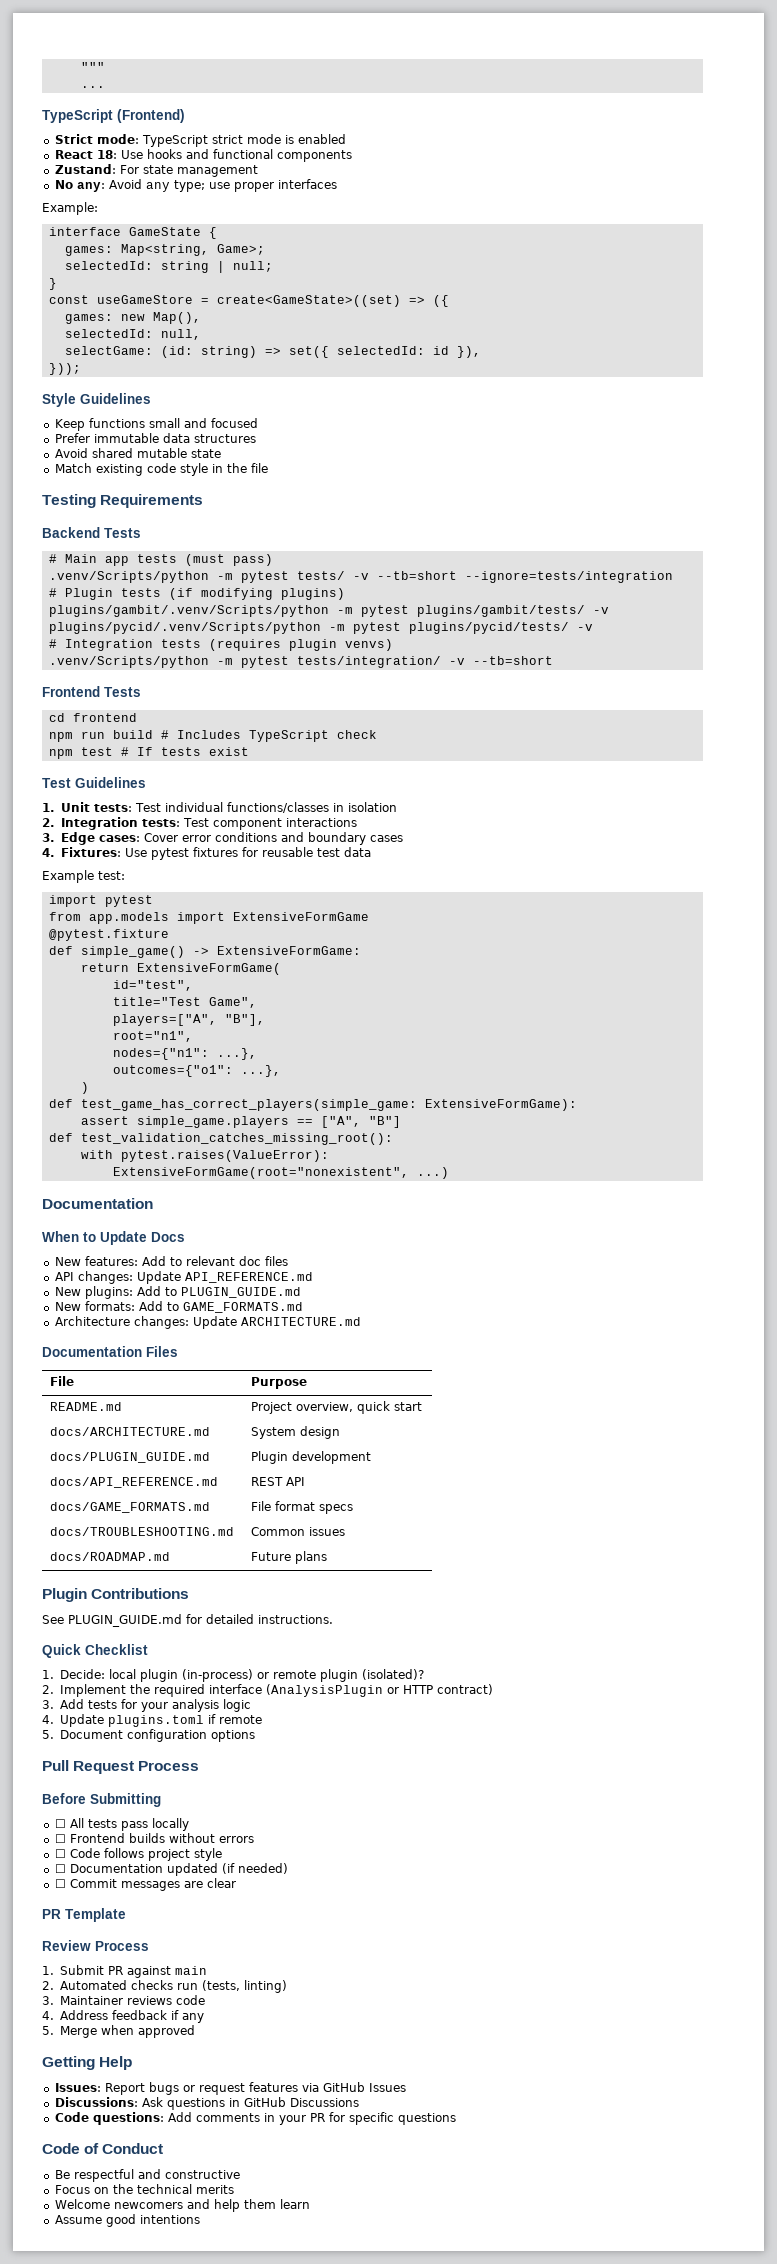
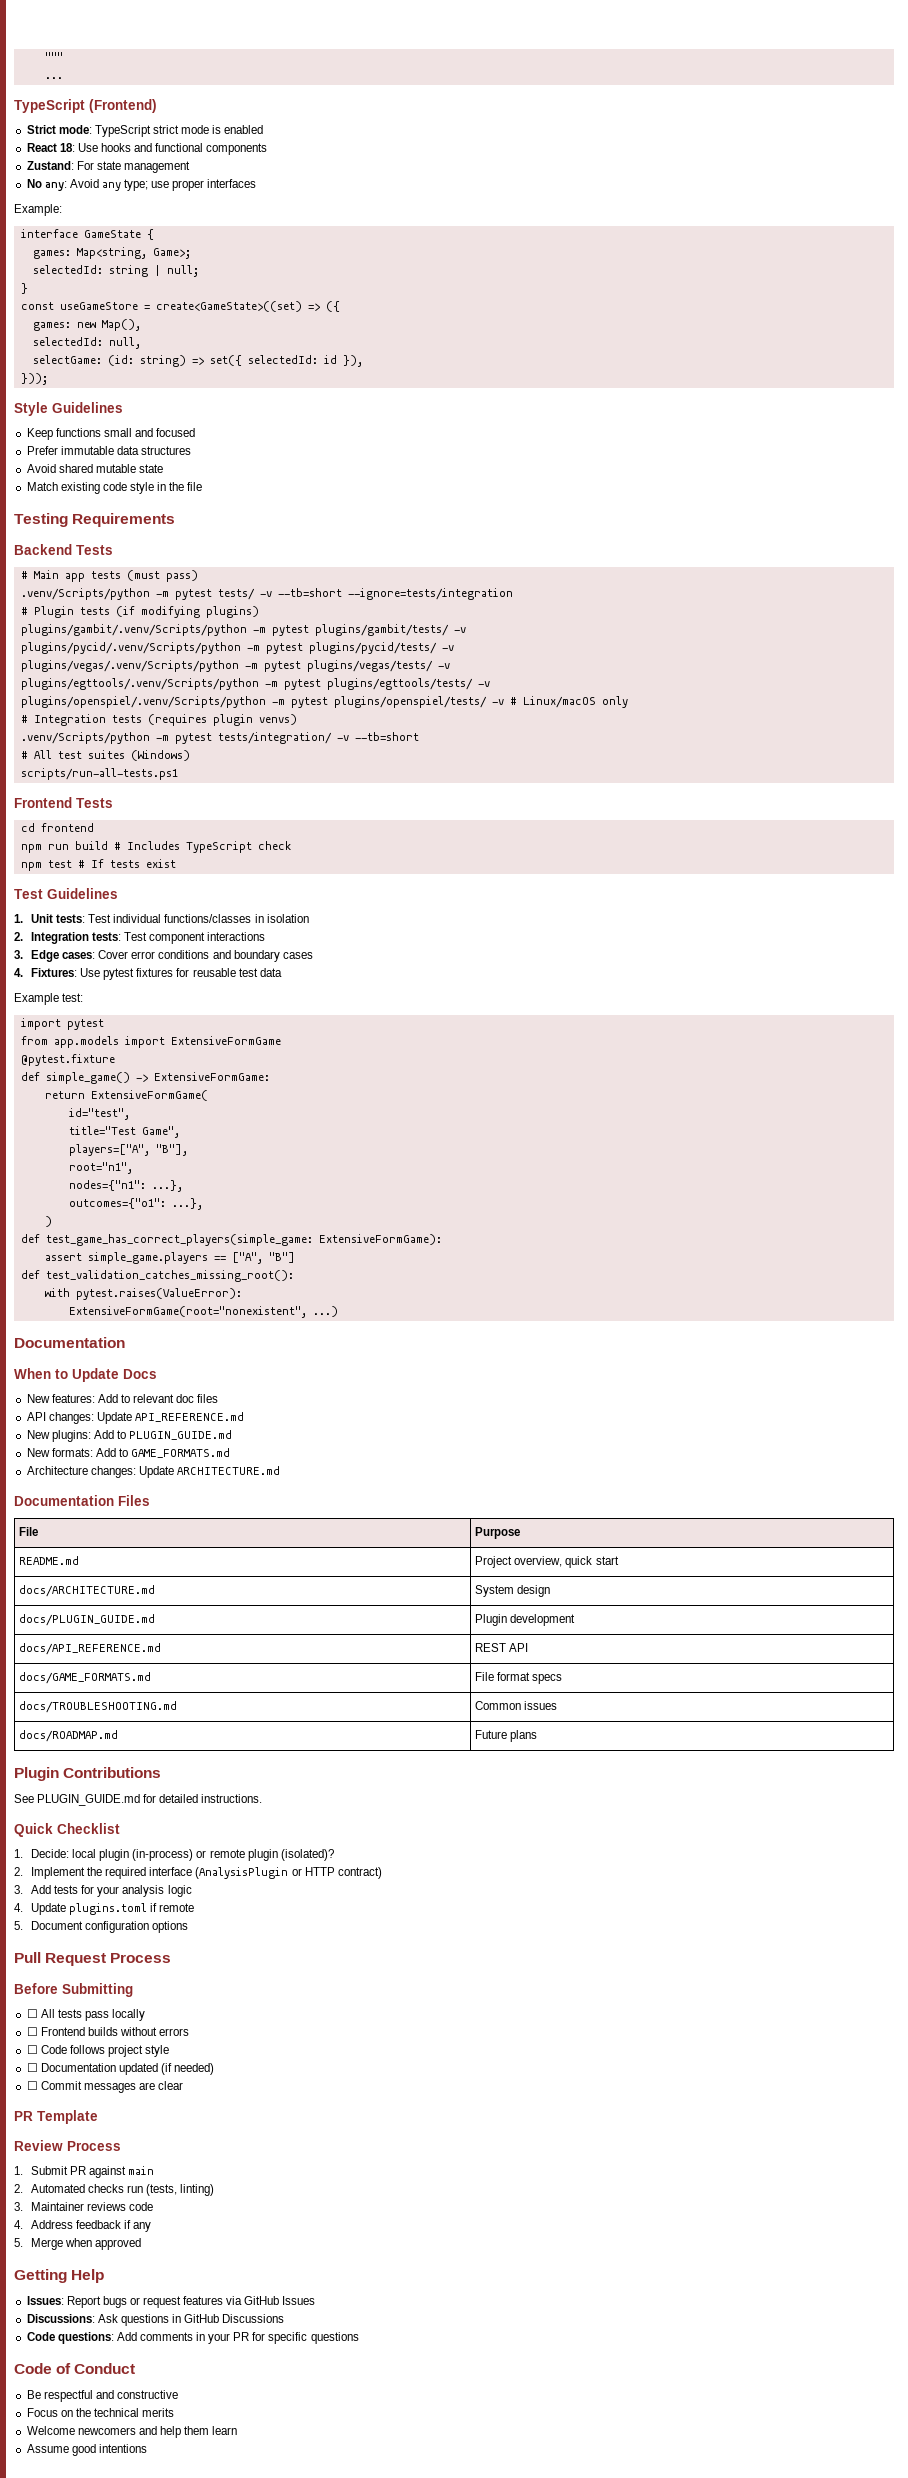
(593, 627) none -> [20,660,450,672] [20,678,490,690] [20,696,628,708] // plugins/vegas/.venv/Scripts/python -m pytest plugins/vegas/tests/ -v // plugins/egttools/.venv/Scripts/python -m pytest plugins/egttools/tests/ -v // plugins/openspiel/.venv/Scripts/python -m pytest plugins/openspiel/tests/ -v # Linux/macOS only
(553, 660) none -> [20,750,190,761] [20,768,178,780] // # All test suites (Windows) // scripts/run-all-tests.ps1

